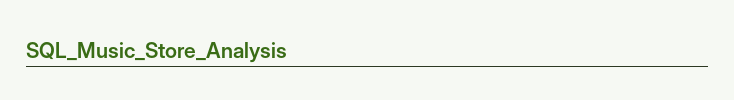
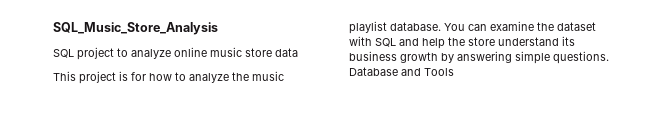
(287, 52) none -> [53,47,298,60] [53,71,284,84] [349,21,596,34] [349,36,575,49] [349,51,609,64] [349,67,454,76] // SQL project to analyze online music store data // This project is for how to analyze the music playlist database. You can examine the dataset with SQL and help the store understand its business growth by answering simple questions. Database and Tools

